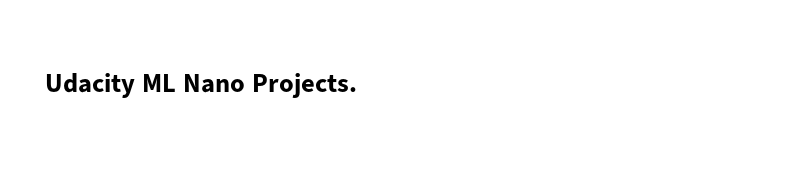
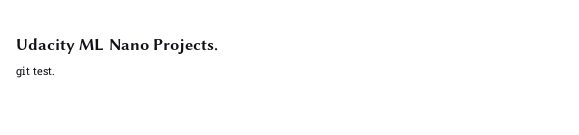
(358, 85) none -> [16,66,55,78] // git test.

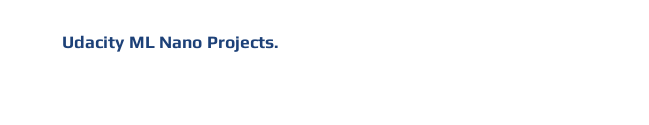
[16,66,55,78] // git test. -> (279, 44) none

